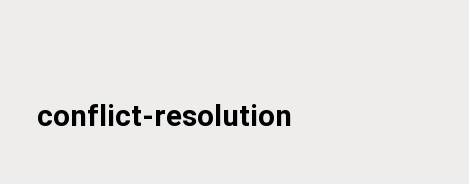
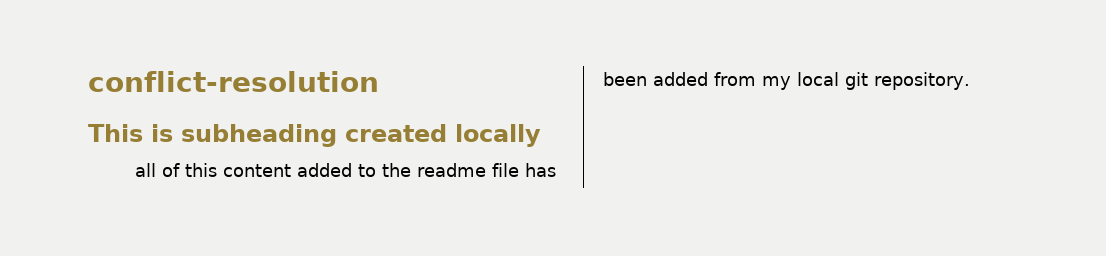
(292, 115) none -> [88,124,541,147] [134,163,556,177] [603,72,970,90] // This is subheading created locally // all of this content added to the readme file has been added from my local git repository.

